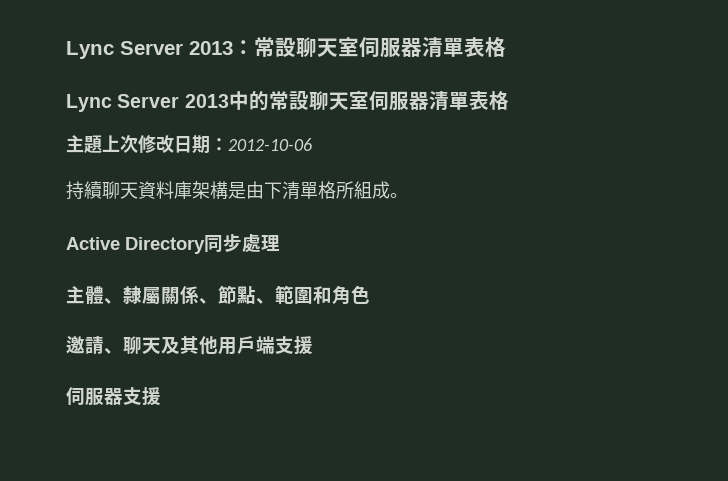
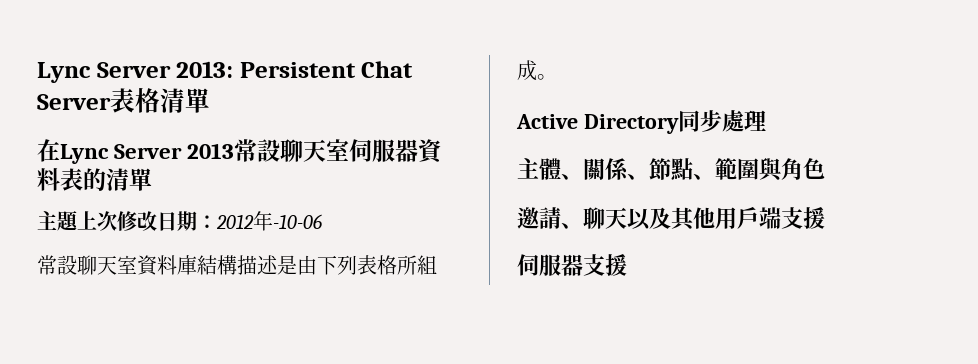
[66,37,506,59] [66,90,509,112] Lync Server 2013：常設聊天室伺服器清單表格 // Lync Server 2013中的常設聊天室伺服器清單表格 -> [37,61,414,83] [37,88,210,113] [37,139,445,164] [37,168,152,191] Lync Server 2013: Persistent Chat Server表格清單 // 在Lync Server 2013常設聊天室伺服器資料表的清單
[228,138,312,151] [66,181,318,200] 2012-10-06 // 持續聊天資料庫架構是由下清單 -> [216,211,322,231] [37,255,377,276] 2012年-10-06 // 常設聊天室資料庫結構描述是由下列表
[123,286,161,305] 隸屬 -> (583, 177) none
[313,286,332,304] 和 -> [759,158,784,182] 與
(161, 345) none -> [627,208,651,230] 以

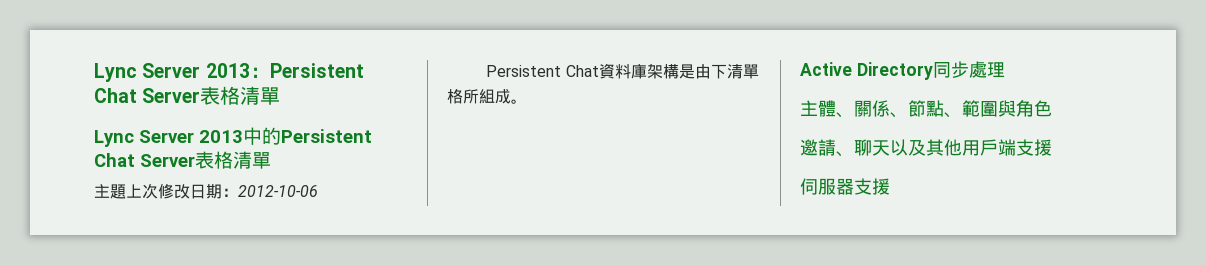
[37,61,414,83] [37,88,210,113] [37,139,445,164] [37,168,106,191] Lync Server 2013: Persistent Chat Server表格清單 // 在Lync Server 2013常設聊天室伺服器資料表的 -> [94,63,364,82] [94,86,281,105] [94,127,372,147] [94,151,233,169] Lync Server 2013：Persistent Chat Server表格清單 // Lync Server 2013中的Persistent Chat Server表格
[216,211,322,231] [37,255,377,276] 2012年-10-06 // 常設聊天室資料庫結構描述是由下列表 -> [238,185,318,197] [486,63,759,79] 2012-10-06 // Persistent Chat資料庫架構是由下清單

